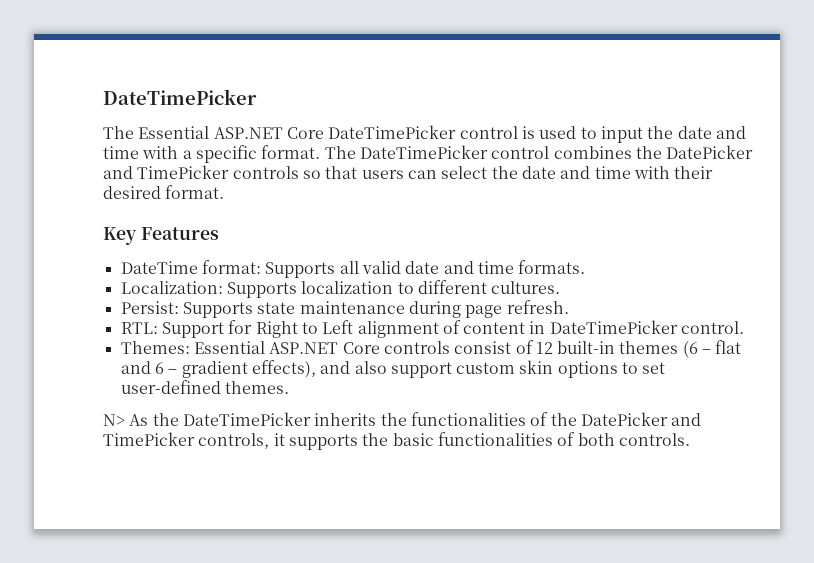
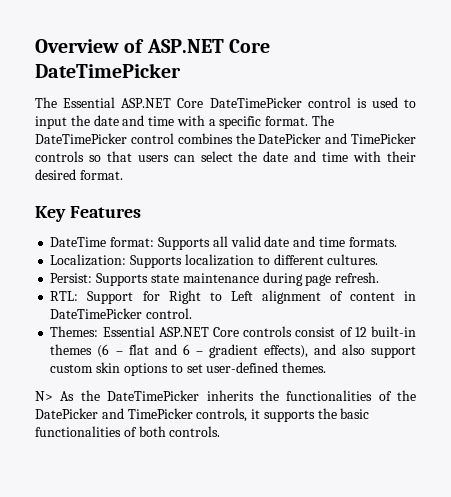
(103, 97) none -> [35,39,270,53] Overview of ASP.NET Core

